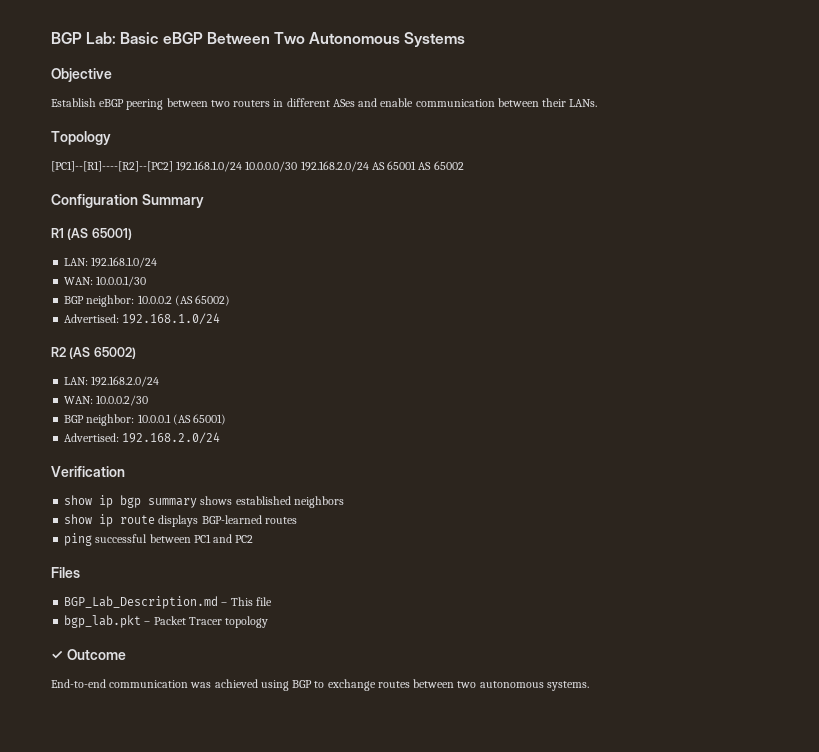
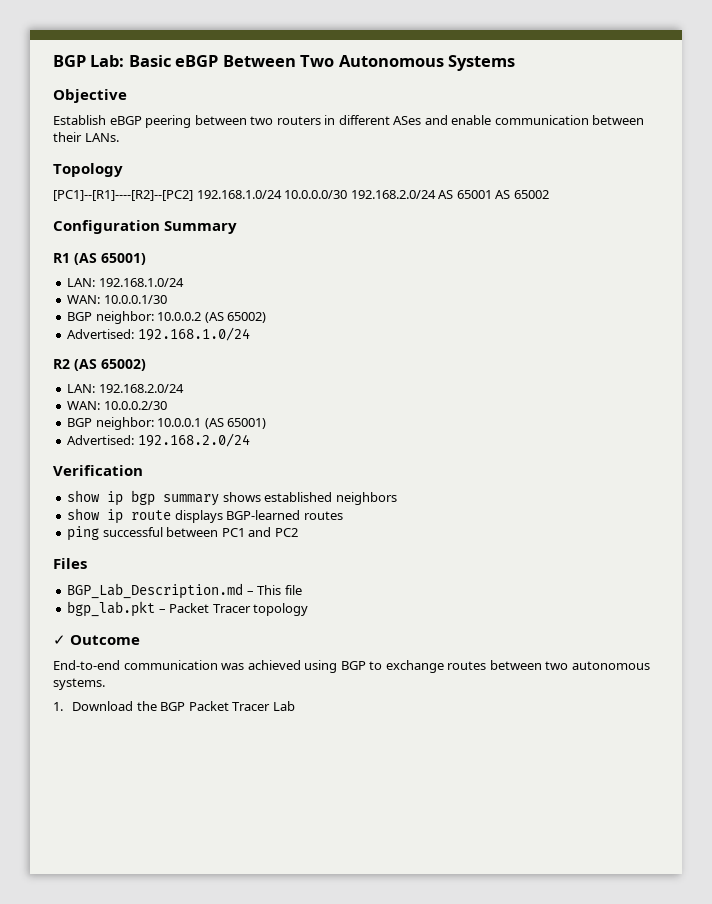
(589, 686) none -> [53,701,295,711] // 1. Download the BGP Packet Tracer Lab

